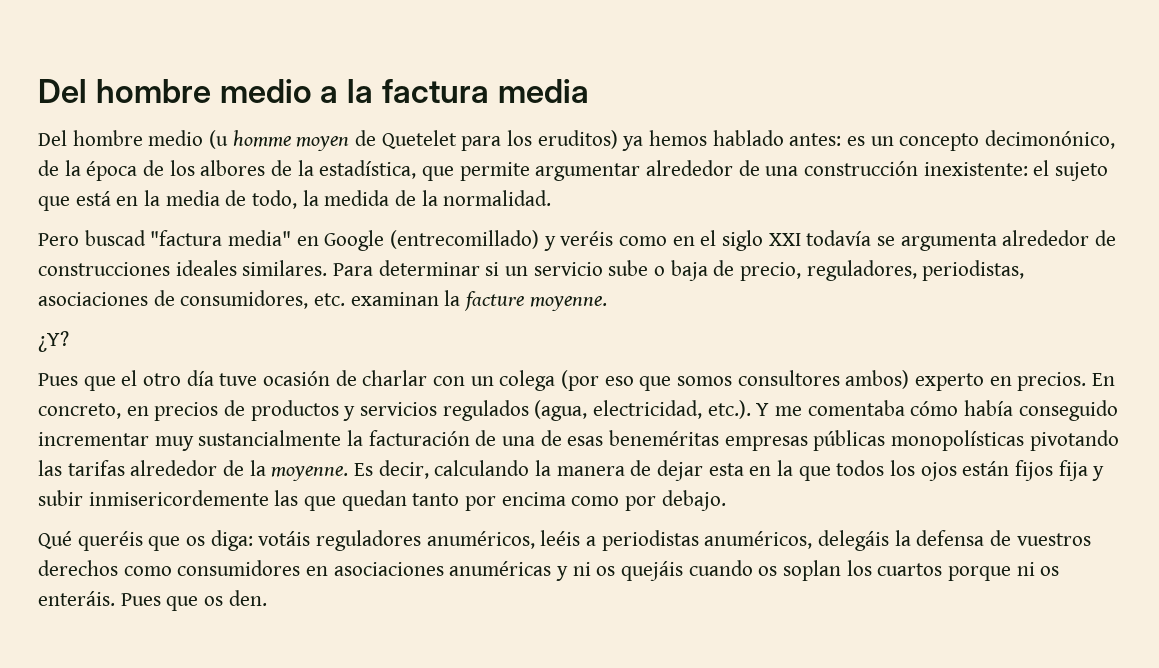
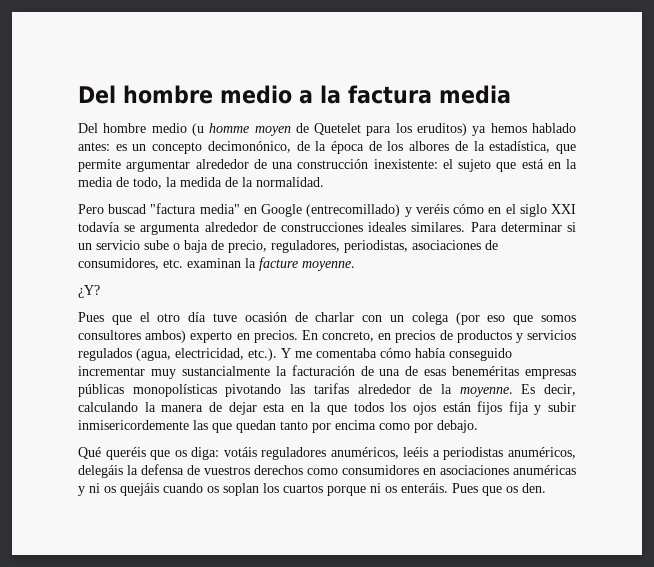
[619,236,668,246] como -> [453,204,485,214] cómo

